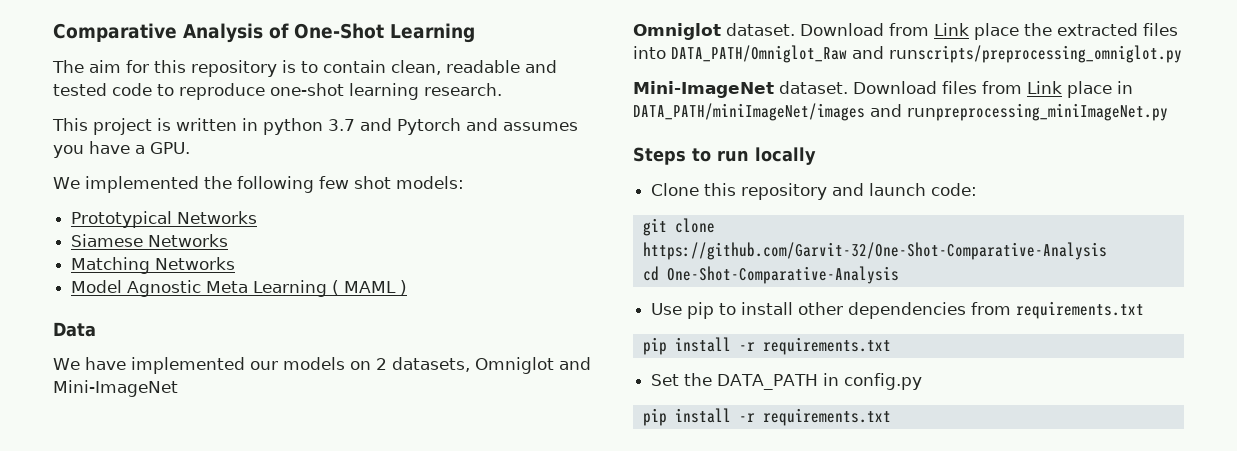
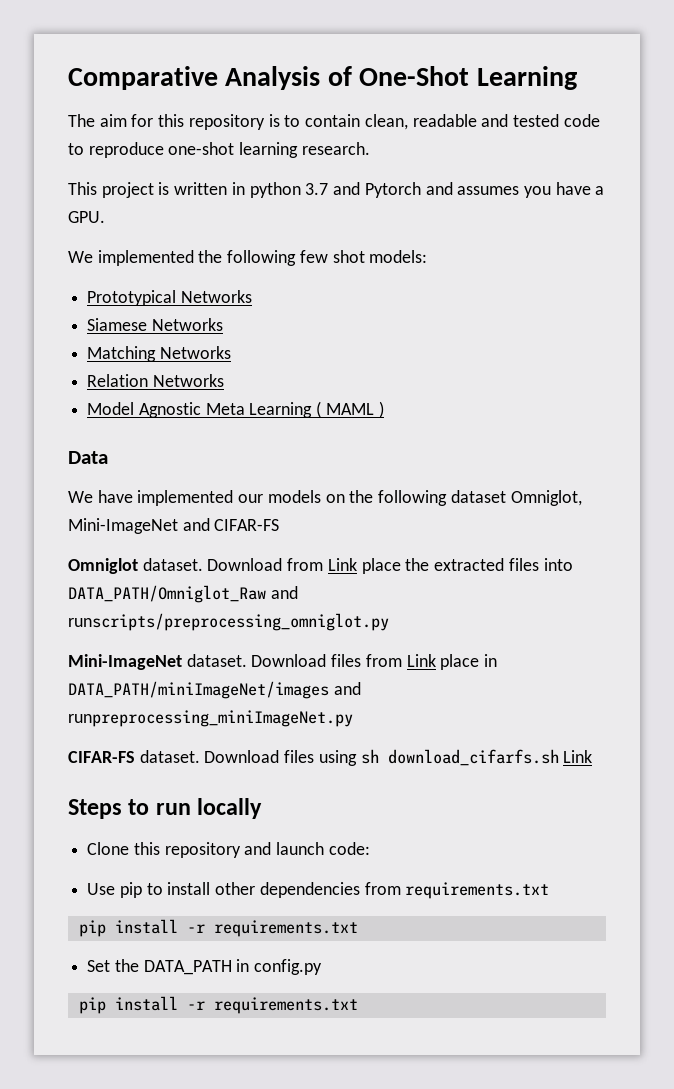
(236, 263) none -> [87,374,224,387] // Relation Networks
[375,357,591,374] [53,380,178,397] 2 datasets, Omniglot and Mini-ImageNet -> [349,490,582,506] [68,518,280,534] the following dataset Omniglot, Mini-ImageNet and CIFAR-FS
(1168, 112) none -> [68,749,593,766] // CIFAR-FS dataset. Download files using sh download_cifarfs.sh Link
[642,218,715,236] [642,242,1107,260] [642,266,899,284] // git clone https://github.com/Garvit-32/One-Shot-Comparative-Analysis // cd One-Shot-Comparative-Analysis -> (370, 848) none

